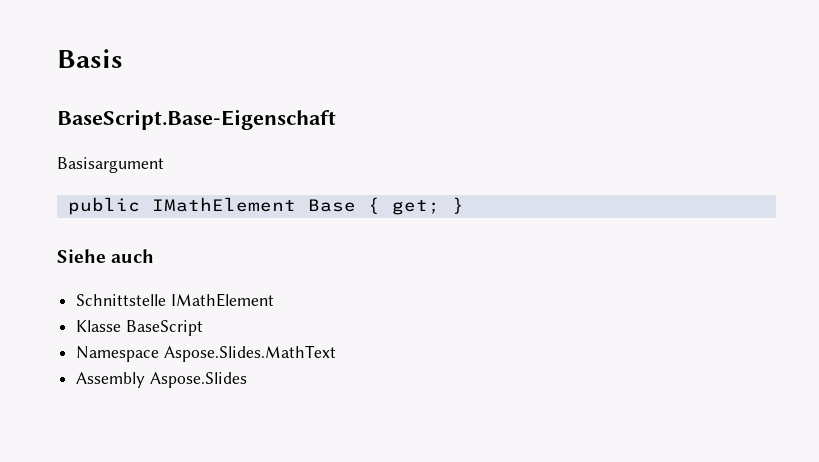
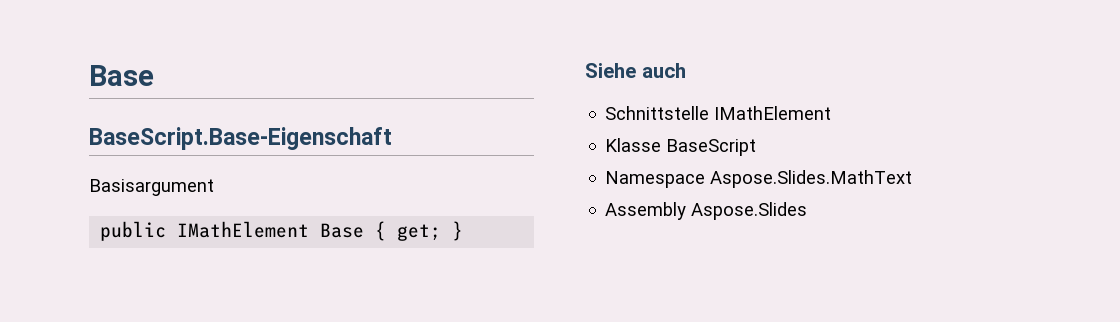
[57,49,123,68] Basis -> [89,65,154,86] Base

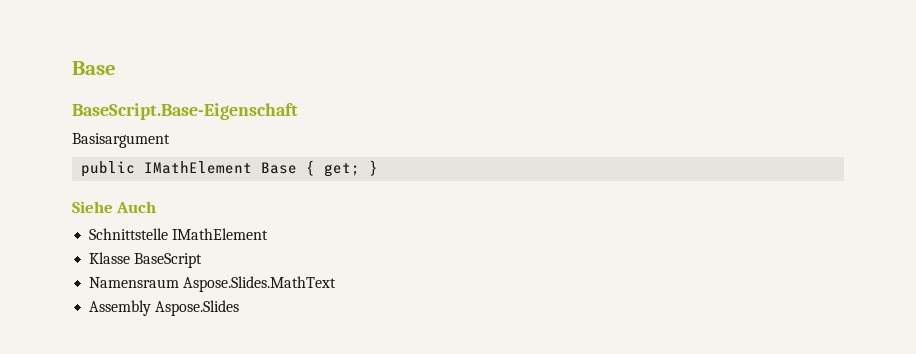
[641,63,686,78] auch -> [116,201,157,213] Auch
[605,171,706,188] Namespace -> [89,277,180,288] Namensraum

